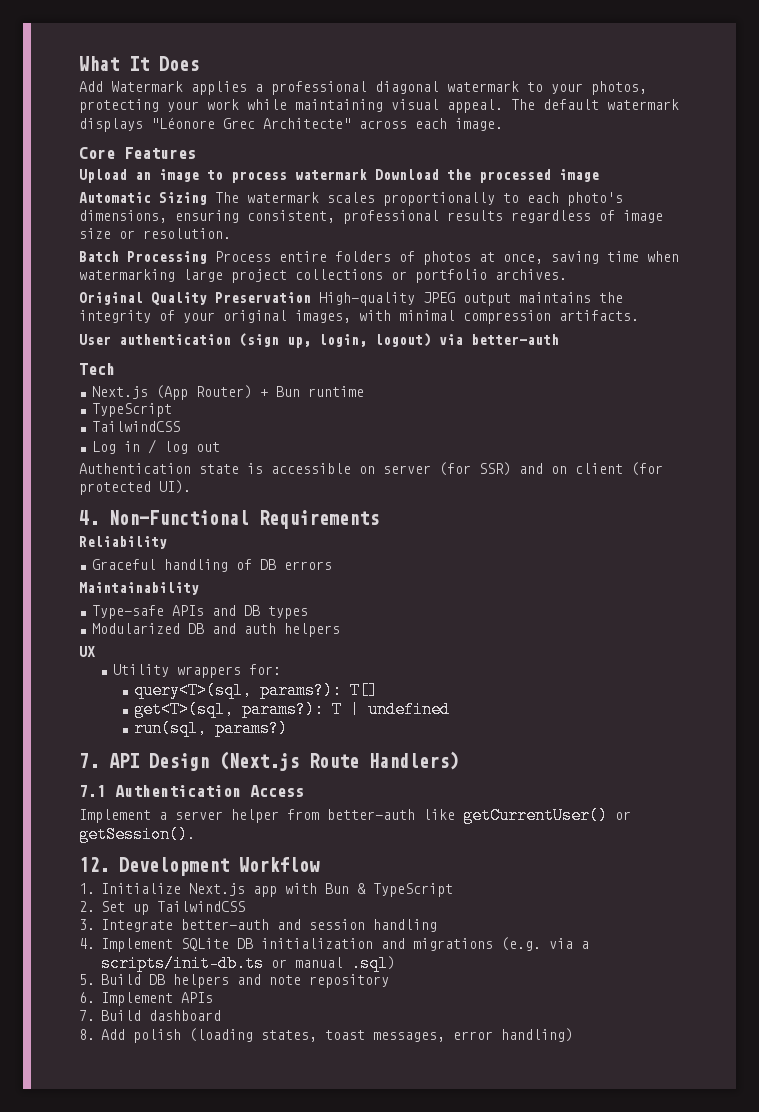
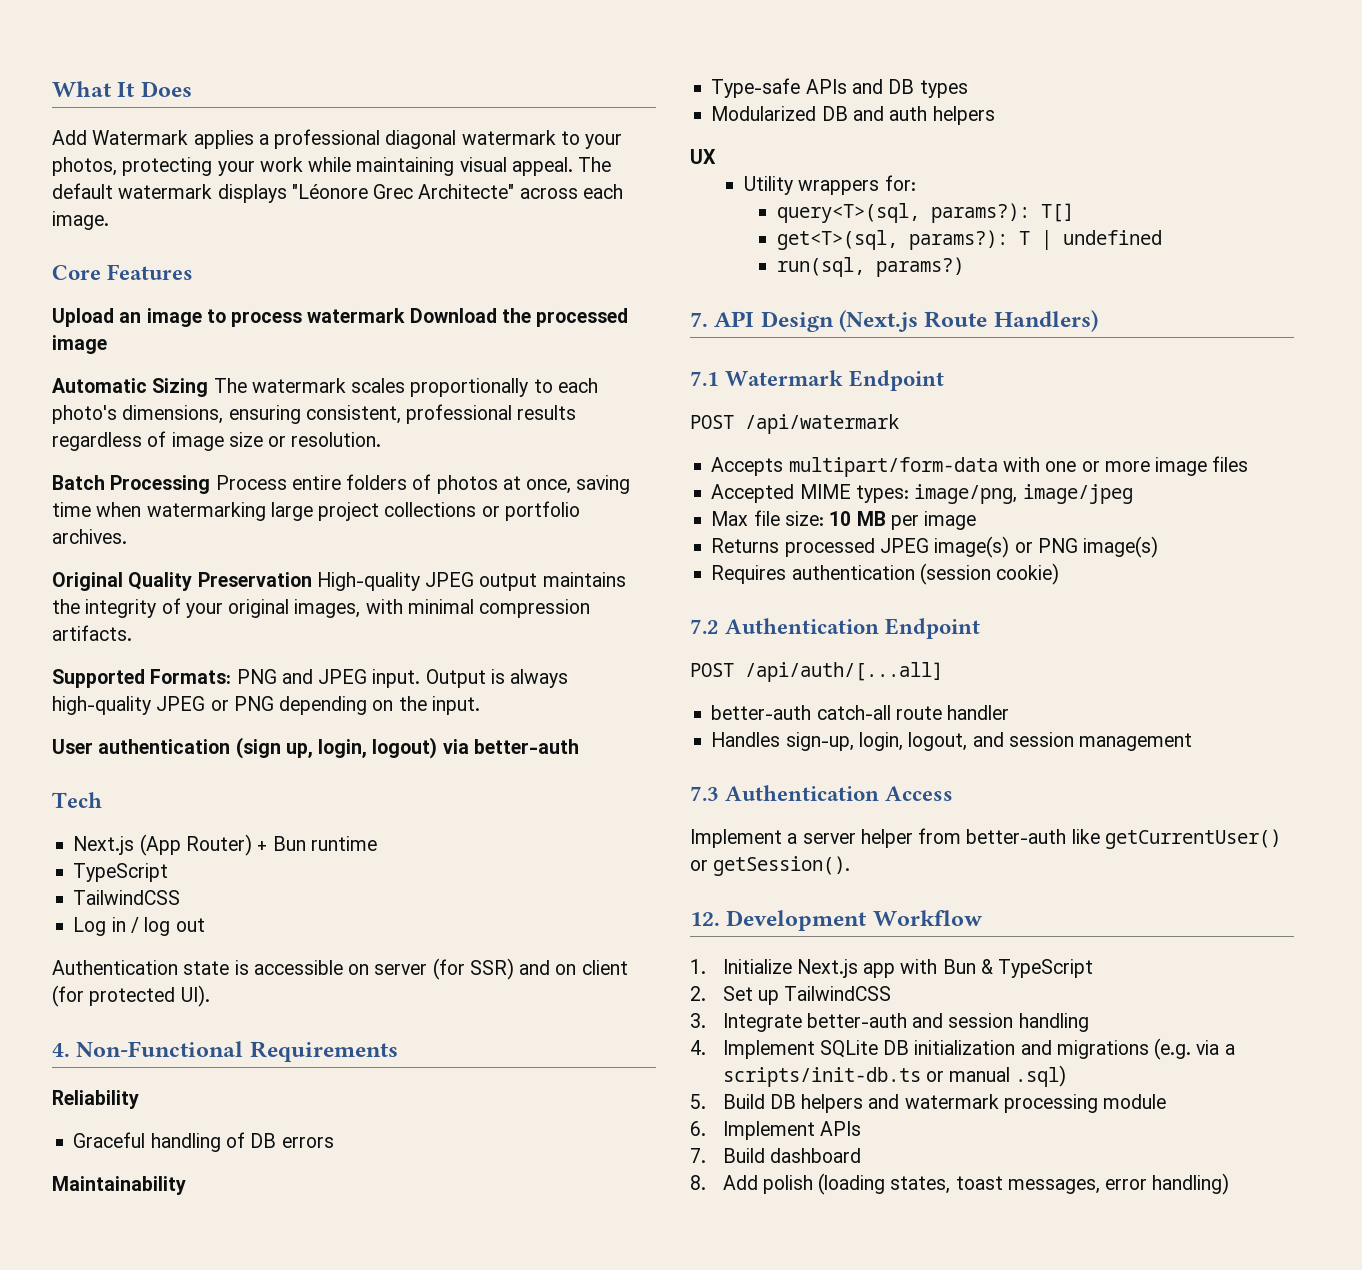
(639, 315) none -> [52,669,569,688] [52,696,480,715] // Supported Formats: PNG and JPEG input. Output is always high-quality JPEG or PNG depending on the input.
(106, 791) none -> [725,370,945,391] [690,414,899,434] [711,456,1249,477] [711,484,1133,504] [711,510,977,530] [711,536,1159,558] [711,563,1060,585] [690,618,981,639] [690,662,943,682] [711,705,1010,720] [711,732,1193,751] [690,786,719,801] Watermark Endpoint // POST /api/watermark // Accepts multipart/form-data with one or more image files // Accepted MIME types: image/png, image/jpeg // Max file size: 10 MB per image // Returns processed JPEG image(s) or PNG image(s) // Requires authentication (session cookie) // 7.2 Authentication Endpoint // POST /api/auth/[...all] // better-auth catch-all route handler // Handles sign-up, login, logout, and session management // 7.3
[268,974,389,988] note repository -> [904,1094,1167,1113] watermark processing module

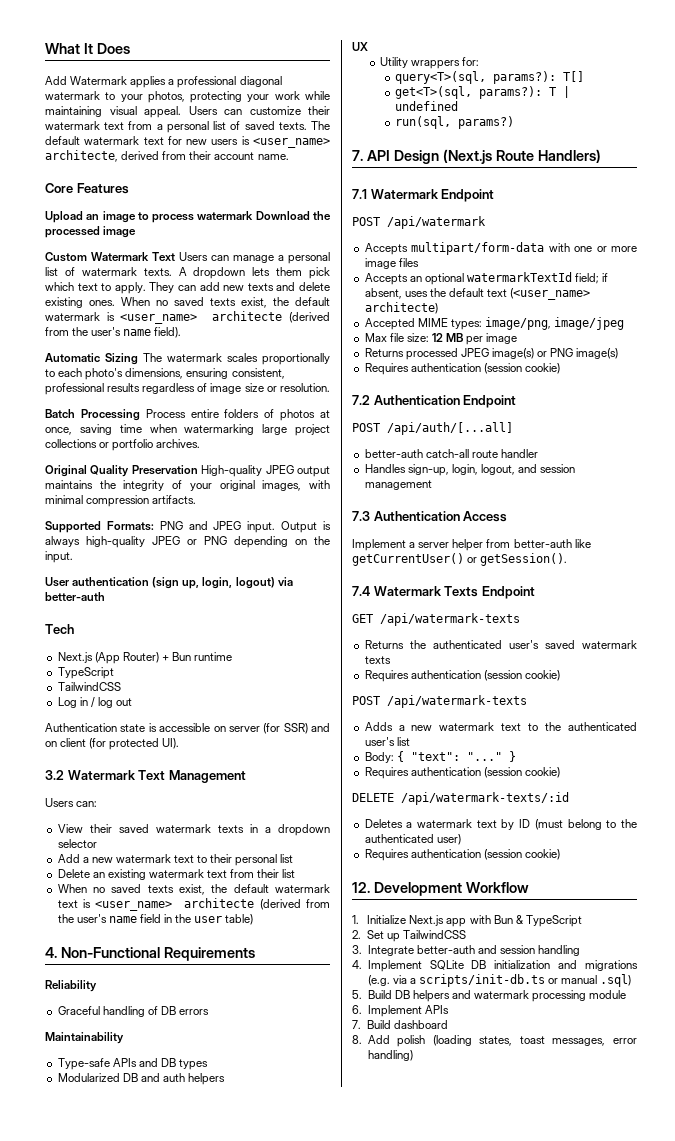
[578,157,612,172] [52,183,623,203] [52,211,109,230] The default watermark displays "Léonore Grec Architecte" across each image. -> [188,106,330,115] [45,121,331,133] [45,136,330,148] [45,150,289,162] Users can customize their watermark text from a personal list of saved texts. The default watermark text for new users is <user_name> architecte, derived from their account name.
(107, 344) none -> [45,252,330,264] [45,267,330,279] [45,282,330,294] [45,297,330,308] [45,311,330,324] [45,327,182,338] // Custom Watermark Text Users can manage a personal list of watermark texts. A dropdown lets them pick which text to apply. They can add new texts and delete existing ones. When no saved texts exist, the default watermark is <user_name> architecte (derived from the user's name field).
(210, 996) none -> [45,770,246,783] [45,798,98,807] [57,824,331,836] [57,839,97,848] [57,854,294,866] [57,869,296,880] [57,884,330,895] [57,898,330,911] [57,914,254,925] // 3.2 Watermark Text Management // Users can: // View their saved watermark texts in a dropdown selector // Add a new watermark text to their personal list // Delete an existing watermark text from their list // When no saved texts exist, the default watermark text is <user_name> architecte (derived from the user's name field in the user table)
(1249, 464) none -> [364,272,609,285] [364,288,591,300] [364,302,438,314] // Accepts an optional watermarkTextId field; if absent, uses the default text (<user_name> architecte)
[829,511,852,526] 10 -> [431,333,443,342] 12
(851, 866) none -> [352,586,535,599] [352,613,520,626] [364,640,637,649] [364,656,391,664] [364,670,560,682] [352,695,527,708] [364,722,637,731] [364,737,410,746] [364,751,516,763] [364,767,560,779] [352,792,569,805] [364,819,637,830] [364,834,461,845] [364,849,560,861] // 7.4 Watermark Texts Endpoint // GET /api/watermark-texts // Returns the authenticated user's saved watermark texts // Requires authentication (session cookie) // POST /api/watermark-texts // Adds a new watermark text to the authenticated user's list // Body: { "text": "..." } // Requires authentication (session cookie) // DELETE /api/watermark-texts/:id // Deletes a watermark text by ID (must belong to the authenticated user) // Requires authentication (session cookie)

